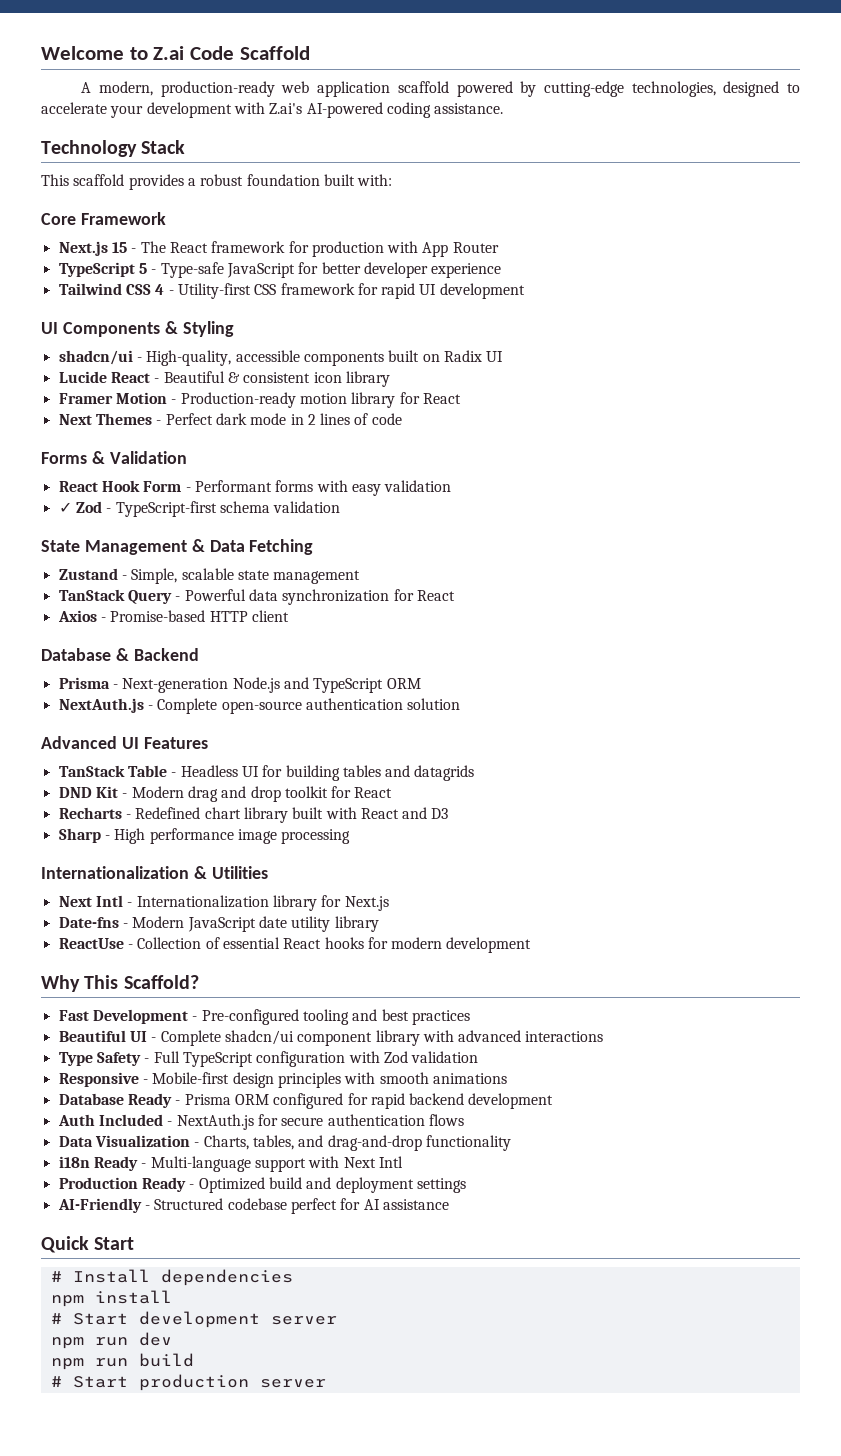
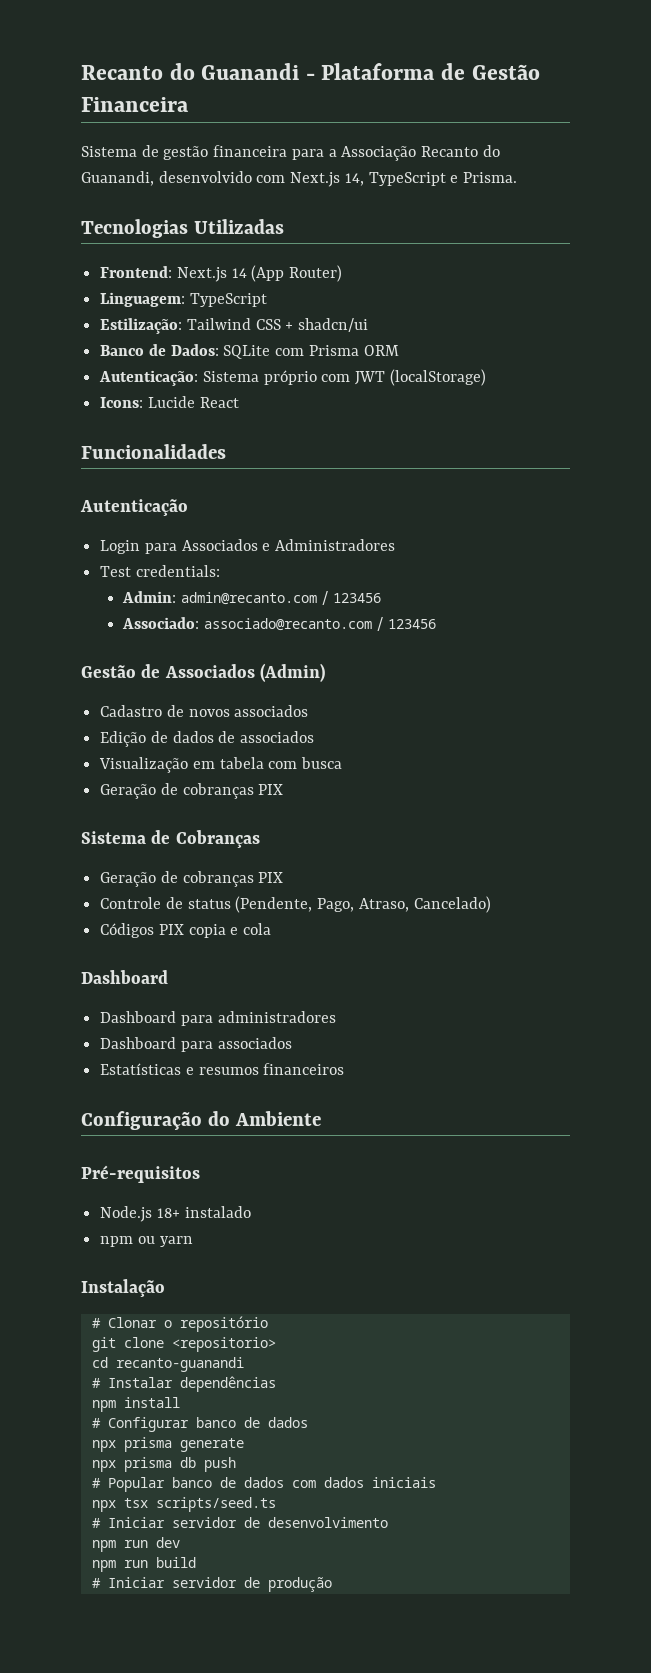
[41,46,310,60] [81,81,800,97] [41,102,504,118] [41,140,186,157] [41,174,393,190] [41,212,166,225] [58,241,499,257] [58,262,502,278] [58,283,525,299] [41,321,234,337] [58,350,504,366] [58,371,390,387] [58,392,461,408] [58,413,402,425] [41,451,187,464] [58,480,452,496] [58,501,341,517] [41,539,314,555] [58,568,361,584] [58,589,455,605] [57,610,289,622] [41,648,199,661] [58,677,421,693] [58,698,461,714] [41,736,208,749] [58,765,475,781] [58,786,393,802] [58,807,449,823] [58,828,351,844] [41,866,268,879] [58,895,389,911] [58,916,379,932] [58,937,532,953] [41,975,199,992] [58,1009,470,1025] [58,1030,604,1046] [58,1051,479,1067] [58,1072,507,1088] [58,1093,554,1109] [57,1114,464,1130] [58,1135,511,1151] [58,1156,403,1172] [58,1177,466,1193] [57,1198,449,1214] [41,1236,135,1253] [50,1269,293,1286] [50,1290,172,1307] [50,1311,337,1328] Welcome to Z.ai Code Scaffold // A modern, production-ready web application scaffold powered by cutting-edge technologies, designed to accelerate your development with Z.ai's AI-powered coding assistance. // Technology Stack // This scaffold provides a robust foundation built with: // Core Framework // Next.js 15 - The React framework for production with App Router // TypeScript 5 - Type-safe JavaScript for better developer experience // Tailwind CSS 4 - Utility-first CSS framework for rapid UI development // UI Components & Styling // shadcn/ui - High-quality, accessible components built on Radix UI // Lucide React - Beautiful & consistent icon library // Framer Motion - Production-ready motion library for React // Next Themes - Perfect dark mode in 2 lines of code // Forms & Validation // React Hook Form - Performant forms with easy validation // ✓ Zod - TypeScript-first schema validation // State Management & Data Fetching // Zustand - Simple, scalable state management // TanStack Query - Powerful data synchronization for React // Axios - Promise-based HTTP client // Database & Backend // Prisma - Next-generation Node.js and TypeScript ORM // NextAuth.js - Complete open-source authentication solution // Advanced UI Features // TanStack Table - Headless UI for building tables and datagrids // DND Kit - Modern drag and drop toolkit for React // Recharts - Redefined chart library built with React and D3 // Sharp - High performance image processing // Internationalization & Utilities // Next Intl - Internationalization library for Next.js // Date-fns - Modern JavaScript date utility library // ReactUse - Collection of essential React hooks for modern development // Why This Scaffold? // Fast Development - Pre-configured tooling and best practices // Beautiful UI - Complete shadcn/ui component library with advanced interactions // Type Safety - Full TypeScript configuration with Zod validation // Responsive - Mobile-first design principles with smooth animations // Database Ready - Prisma ORM configured for rapid backend development // Auth Included - NextAuth.js for secure authentication flows // Data Visualization - Charts, tables, and drag-and-drop functionality // i18n Ready - Multi-language support with Next Intl // Production Ready - Optimized build and deployment settings // AI-Friendly - Structured codebase perfect for AI assistance // Quick Start // # Install dependencies // npm install // # Start development server -> [81,63,540,80] [81,97,189,112] [81,145,500,161] [81,171,518,187] [81,219,284,238] [100,265,343,282] [100,292,267,307] [100,318,369,334] [100,344,399,359] [99,369,486,386] [100,396,239,408] [81,444,226,459] [80,499,188,516] [100,539,396,554] [100,565,220,577] [122,591,381,605] [122,617,436,631] [81,663,325,682] [100,705,309,717] [100,731,315,747] [99,757,343,773] [100,783,284,799] [81,830,260,848] [100,871,284,887] [100,896,491,913] [100,923,272,938] [81,970,168,984] [100,1011,336,1026] [100,1037,292,1052] [100,1063,345,1075] [81,1111,321,1130] [81,1165,200,1183] [100,1206,251,1222] [100,1236,193,1247] [81,1279,165,1297] [91,1316,268,1332] [91,1337,276,1352] [91,1357,244,1372] [91,1376,276,1392] [91,1397,180,1412] [91,1417,308,1432] [91,1437,244,1452] [91,1457,236,1472] [91,1477,436,1492] [91,1497,276,1512] [91,1517,388,1528] Recanto do Guanandi - Plataforma de Gestão Financeira // Sistema de gestão financeira para a Associação Recanto do Guanandi, desenvolvido com Next.js 14, TypeScript e Prisma. // Tecnologias Utilizadas // Frontend: Next.js 14 (App Router) // Linguagem: TypeScript // Estilização: Tailwind CSS + shadcn/ui // Banco de Dados: SQLite com Prisma ORM // Autenticação: Sistema próprio com JWT (localStorage) // Icons: Lucide React // Funcionalidades // Autenticação // Login para Associados e Administradores // Test credentials: // Admin: admin@recanto.com / 123456 // Associado: associado@recanto.com / 123456 // Gestão de Associados (Admin) // Cadastro de novos associados // Edição de dados de associados // Visualização em tabela com busca // Geração de cobranças PIX // Sistema de Cobranças // Geração de cobranças PIX // Controle de status (Pendente, Pago, Atraso, Cancelado) // Códigos PIX copia e cola // Dashboard // Dashboard para administradores // Dashboard para associados // Estatísticas e resumos financeiros // Configuração do Ambiente // Pré-requisitos // Node.js 18+ instalado // npm ou yarn // Instalação // # Clonar o repositório // git clone <repositorio> // cd recanto-guanandi // # Instalar dependências // npm install // # Configurar banco de dados // npx prisma generate // npx prisma db push // # Popular banco de dados com dados iniciais // npx tsx scripts/seed.ts // # Iniciar servidor de desenvolvimento
[72,1374,326,1391] Start production server -> [107,1577,332,1592] Iniciar servidor de produção

